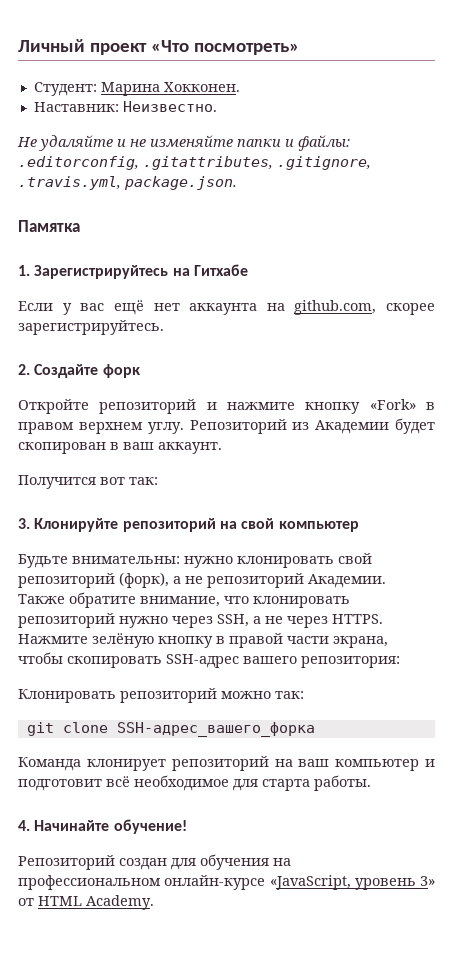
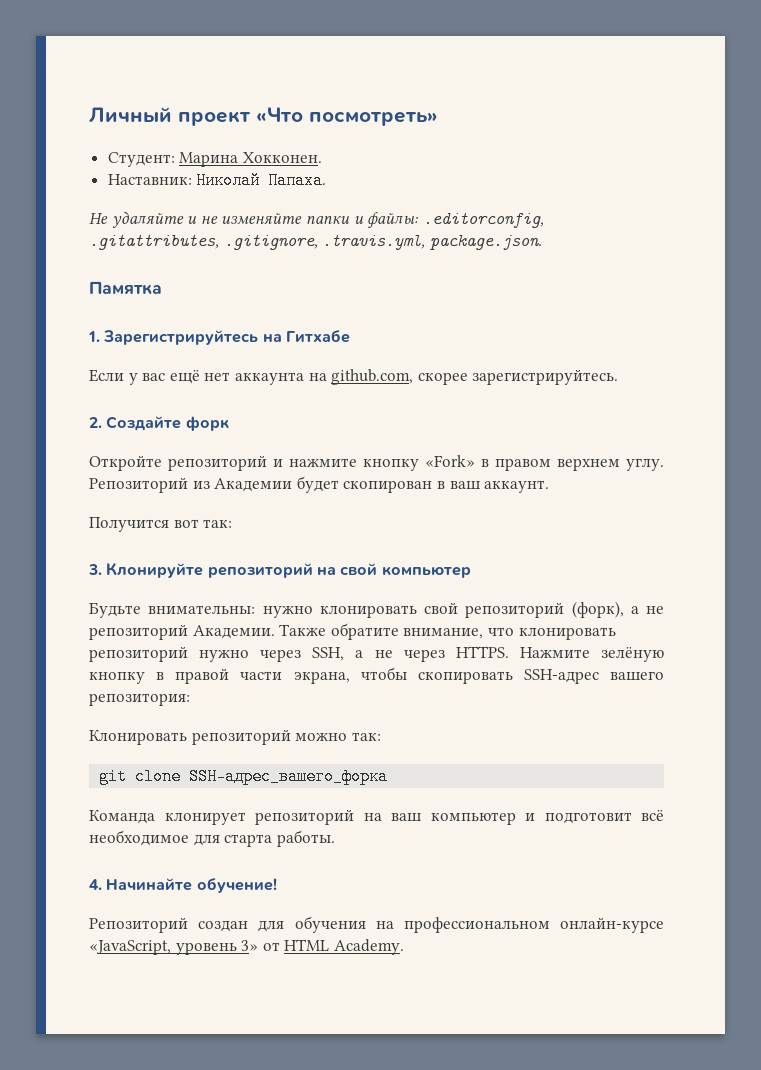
[122,101,217,112] Неизвестно. -> [196,173,327,189] Николай Папаха.

